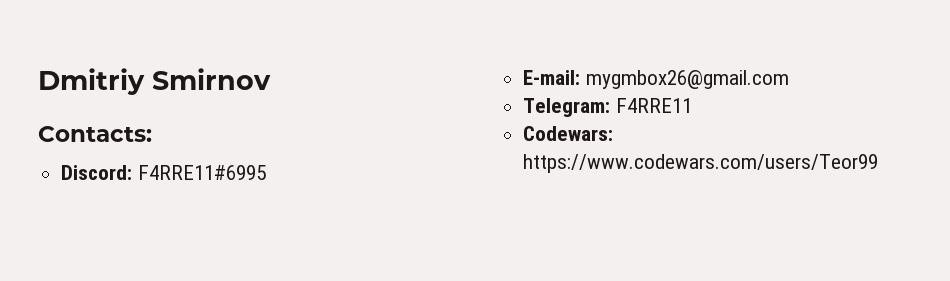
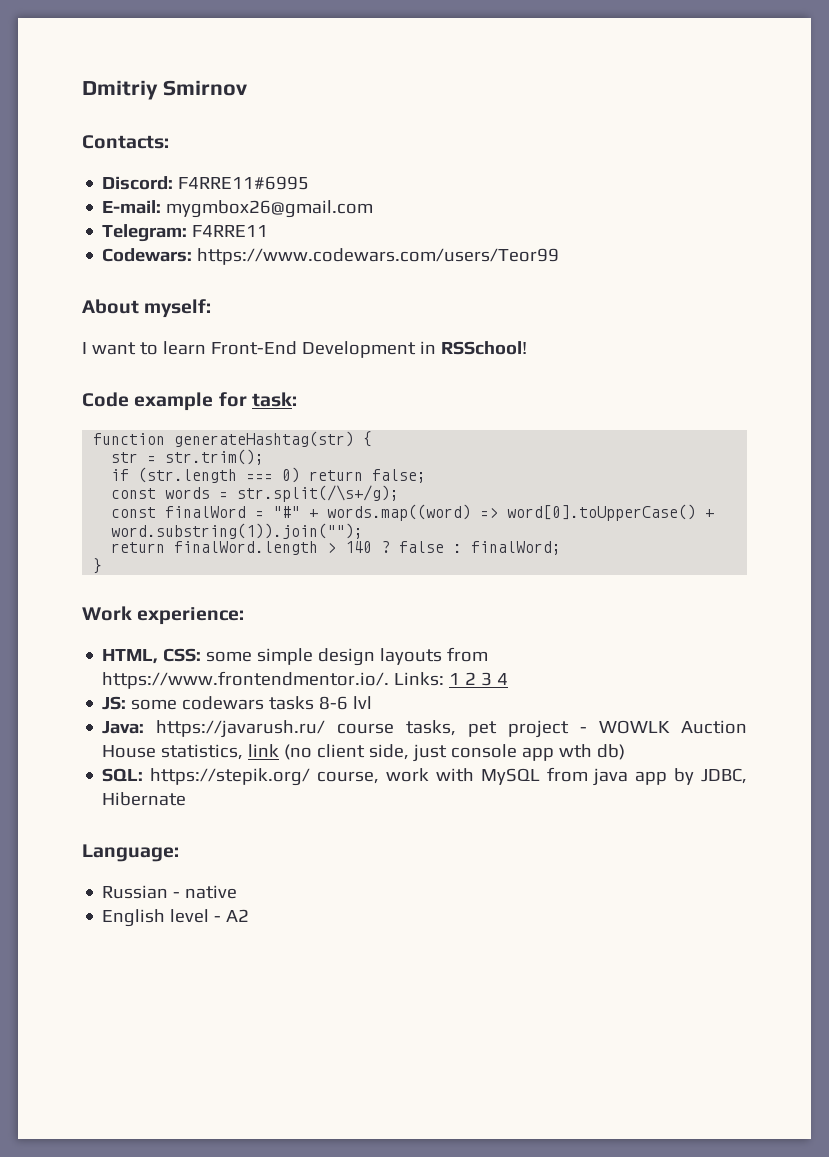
(879, 163) none -> [82,299,212,318] [82,341,527,358] [82,392,297,411] [93,431,373,447] [111,449,265,465] [111,467,427,483] [111,485,400,502] [111,504,715,521] [111,523,364,539] [111,541,562,555] [93,558,103,574] [82,606,245,625] [102,647,489,666] [102,671,509,689] [102,696,373,710] [102,720,747,738] [102,744,626,762] [102,767,747,786] [102,792,187,806] [82,844,179,862] [102,885,238,899] [102,909,250,927] // About myself: // I want to learn Front-End Development in RSSchool! // Code example for task: // function generateHashtag(str) { // str = str.trim(); // if (str.length === 0) return false; // const words = str.split(/\s+/g); // const finalWord = "#" + words.map((word) => word[0].toUpperCase() + word.substring(1)).join(""); // return finalWord.length > 140 ? false : finalWord; // } // Work experience: // HTML, CSS: some simple design layouts from https://www.frontendmentor.io/. Links: 1 2 3 4 // JS: some codewars tasks 8-6 lvl // Java: https://javarush.ru/ course tasks, pet project - WOWLK Auction House statistics, link (no client side, just console app wth db) // SQL: https://stepik.org/ course, work with MySQL from java app by JDBC, Hibernate // Language: // Russian - native // English level - A2

